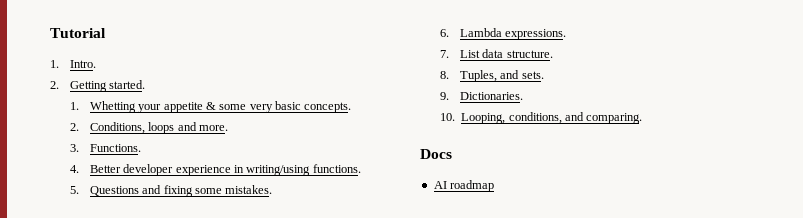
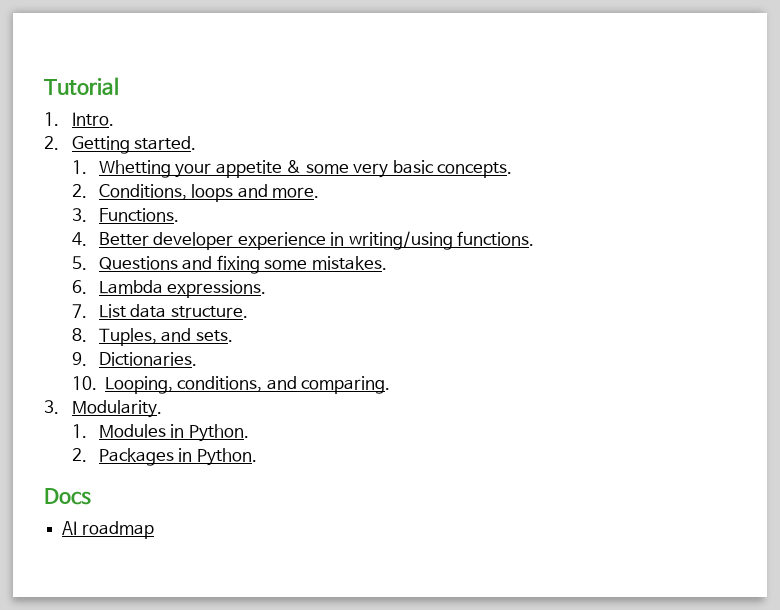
(643, 118) none -> [44,400,162,418] [71,424,249,442] [71,448,257,466] // 3. Modularity. // 1. Modules in Python. // 2. Packages in Python.

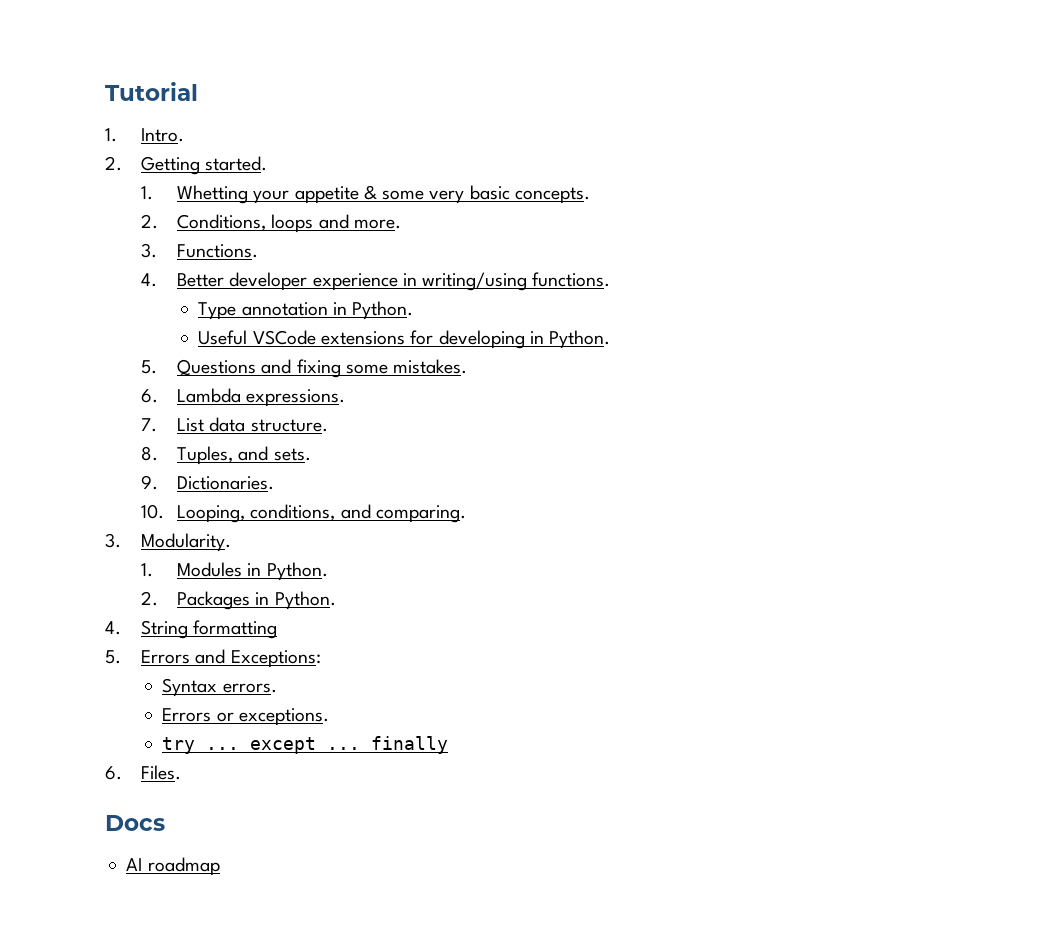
(535, 238) none -> [198,301,414,320] [198,330,611,349] // Type annotation in Python. // Useful VSCode extensions for developing in Python.
(257, 457) none -> [105,620,278,639] [105,649,321,668] [162,678,277,697] [162,708,329,726] [162,736,449,754] [105,765,182,780] // 4. String formatting // 5. Errors and Exceptions: // Syntax errors. // Errors or exceptions. // try ... except ... finally // 6. Files.

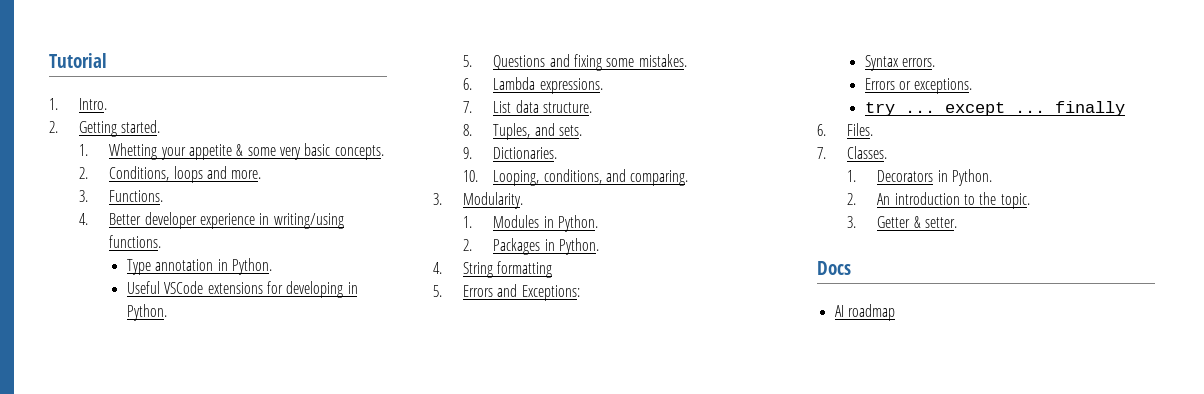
(182, 772) none -> [817,146,888,159] [847,169,992,186] [847,192,1030,209] [847,216,957,228] // 7. Classes. // 1. Decorators in Python. // 2. An introduction to the topic. // 3. Getter & setter.

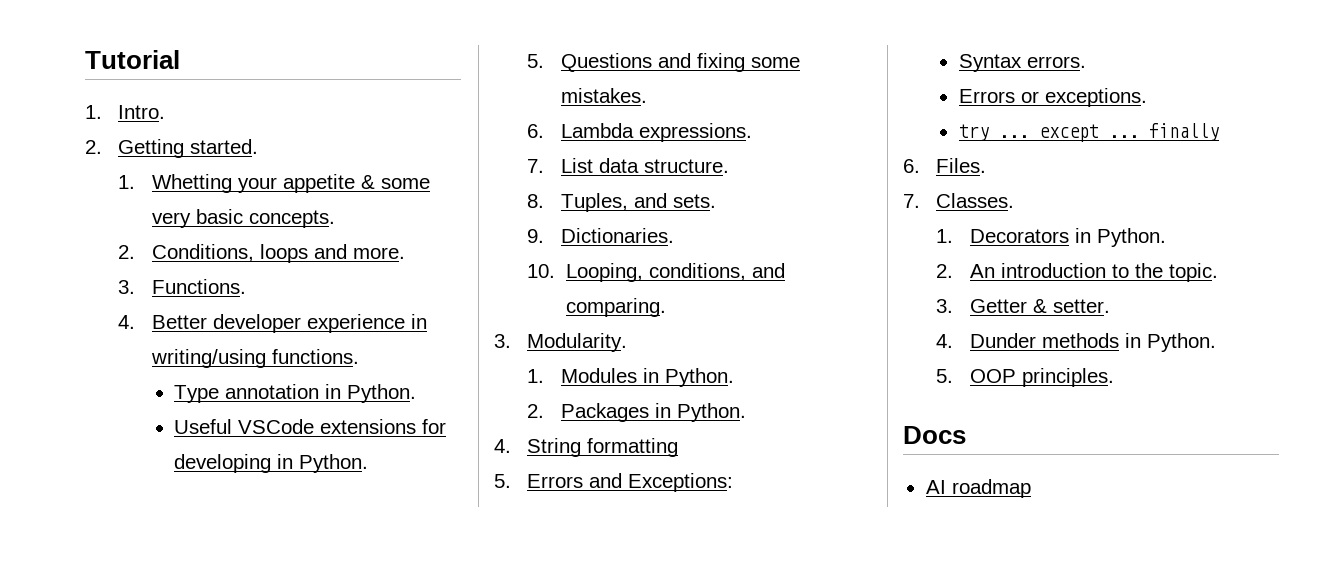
(957, 222) none -> [936,333,1216,352] [936,368,1114,387] // 4. Dunder methods in Python. // 5. OOP principles.

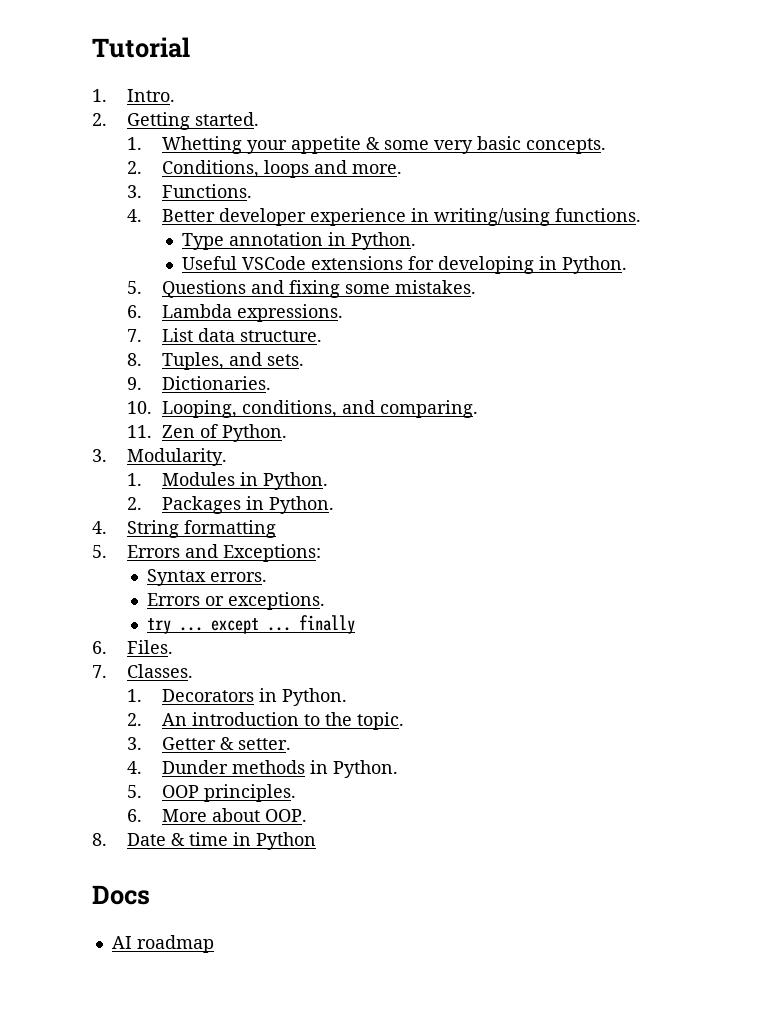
(666, 307) none -> [127,424,288,442] // 11. Zen of Python.
(1114, 377) none -> [127,808,308,822] [92,832,317,850] // 6. More about OOP. // 8. Date & time in Python

